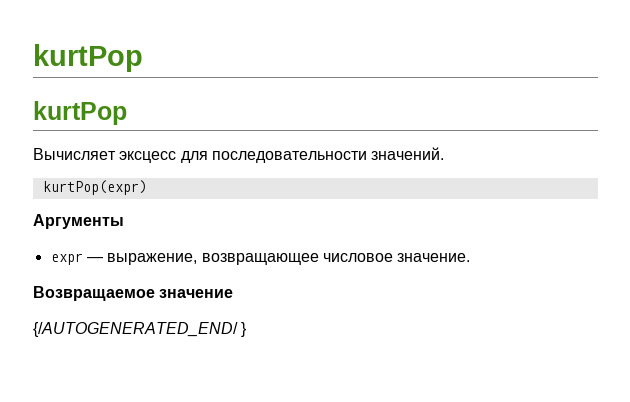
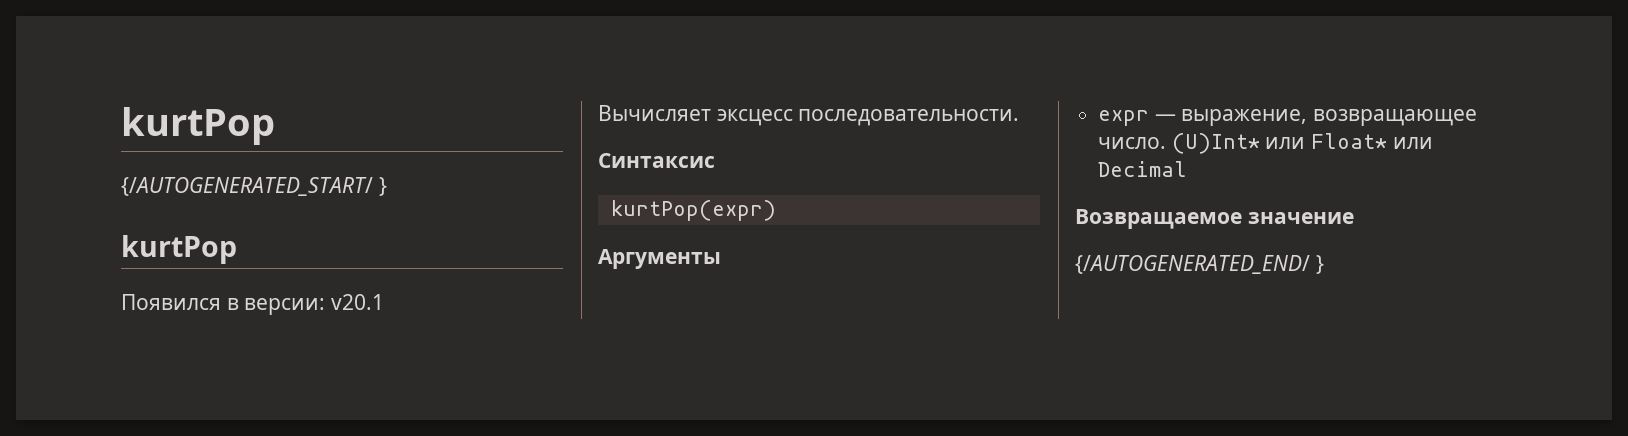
[33,44,143,72] [33,101,127,125] kurtPop // kurtPop -> [121,107,275,145] [121,177,387,196] [121,235,237,264] [121,294,385,315] kurtPop // {/AUTOGENERATED_START/ } // kurtPop // Появился в версии: v20.1
[180,147,445,163] для последовательности значений. -> [798,109,1020,126] [598,153,715,168] последовательности. // Синтаксис
[322,253,471,262] числовое значение. -> [1098,133,1433,154] [1098,161,1188,177] число. (U)Int* или Float* или Decimal

